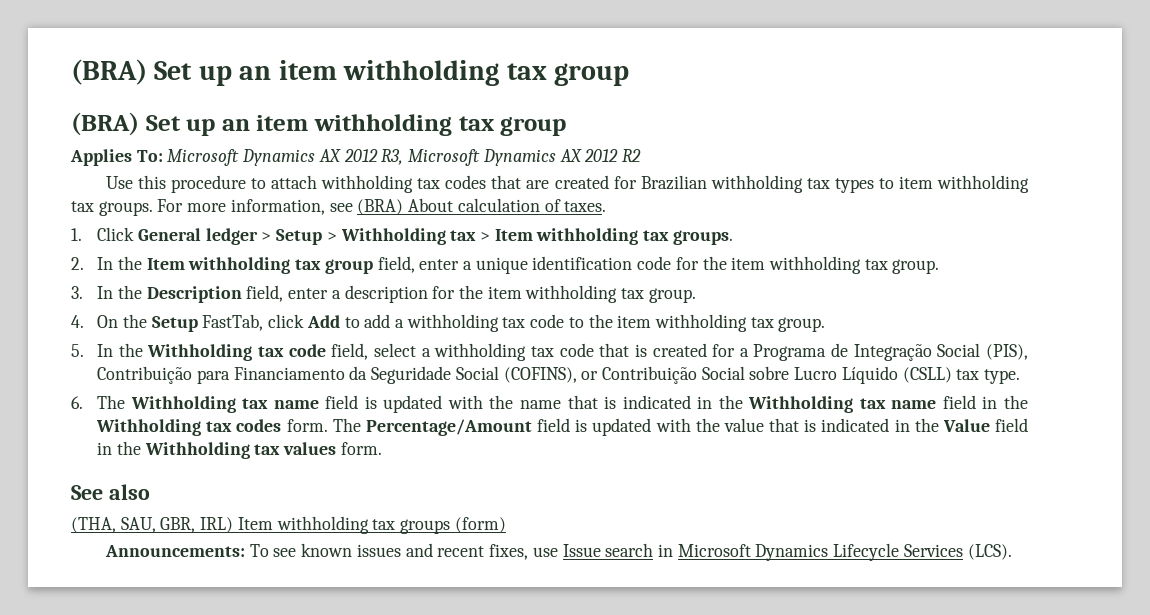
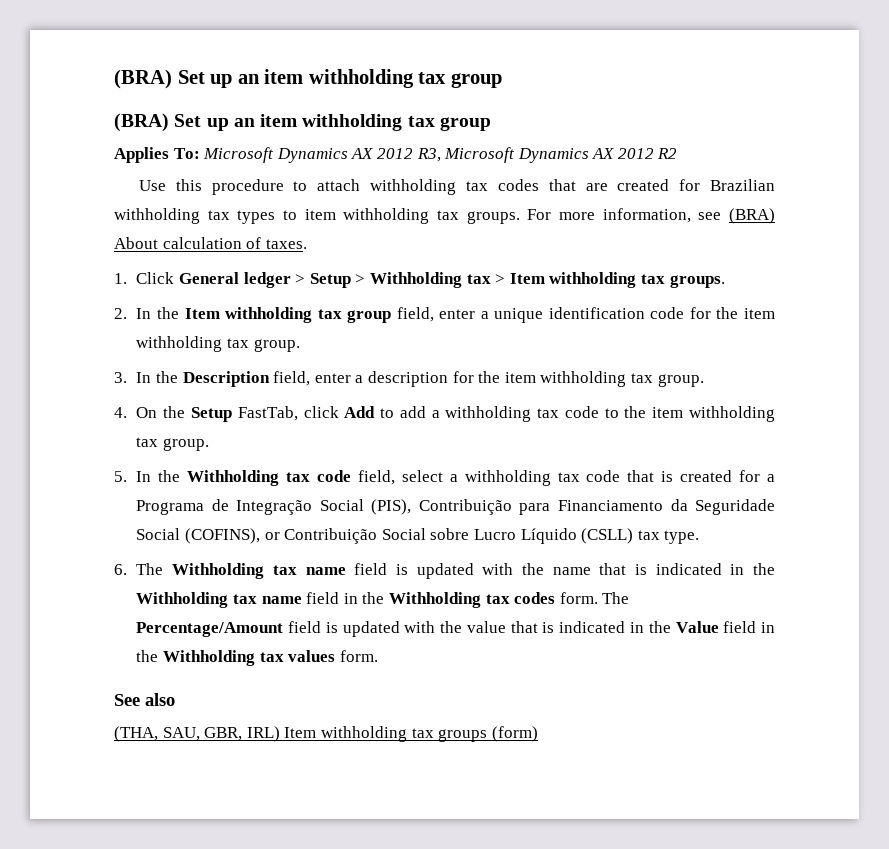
[104,543,1012,561] // Announcements: To see known issues and recent fixes, use Issue search in Microsoft Dynamics Lifecycle Services (LCS). -> (538, 734) none

